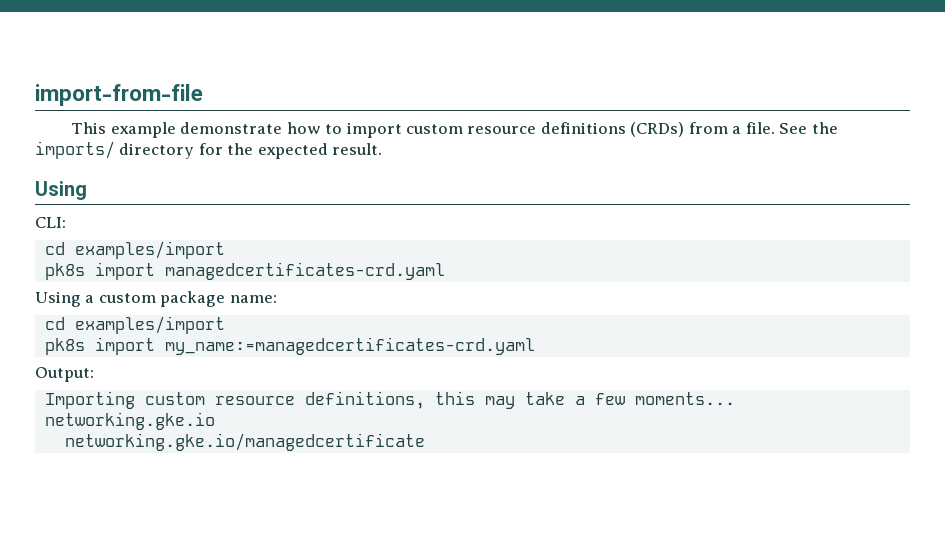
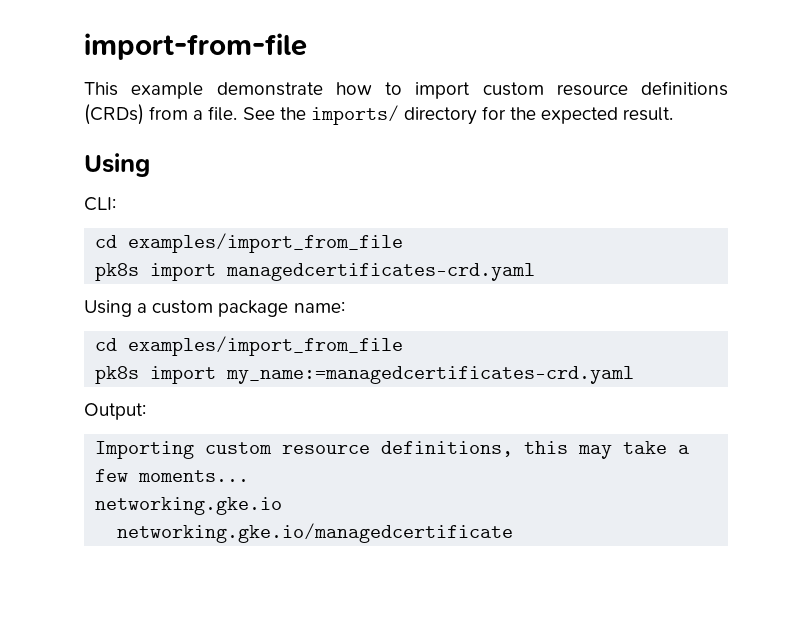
[74,241,225,259] examples/import -> [128,233,404,253] examples/import_from_file
[74,316,225,334] examples/import -> [128,336,404,356] examples/import_from_file

